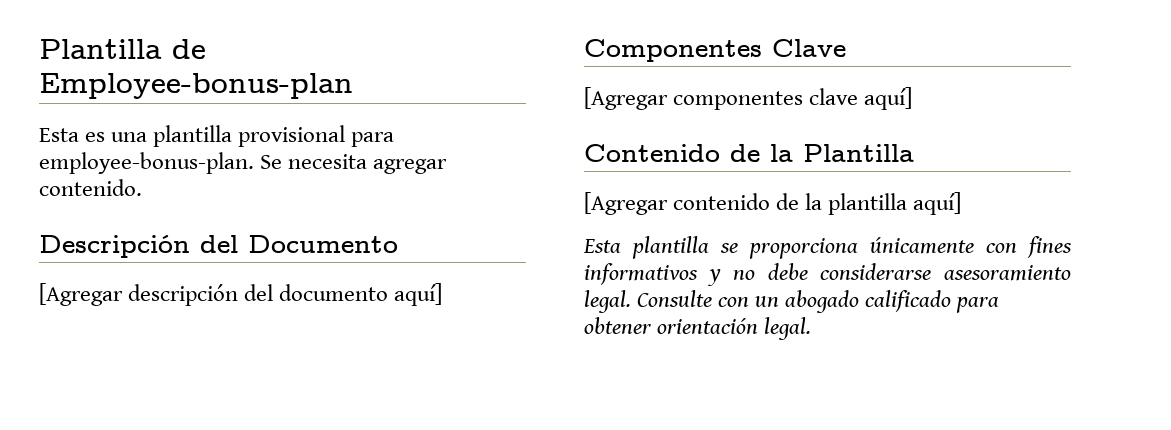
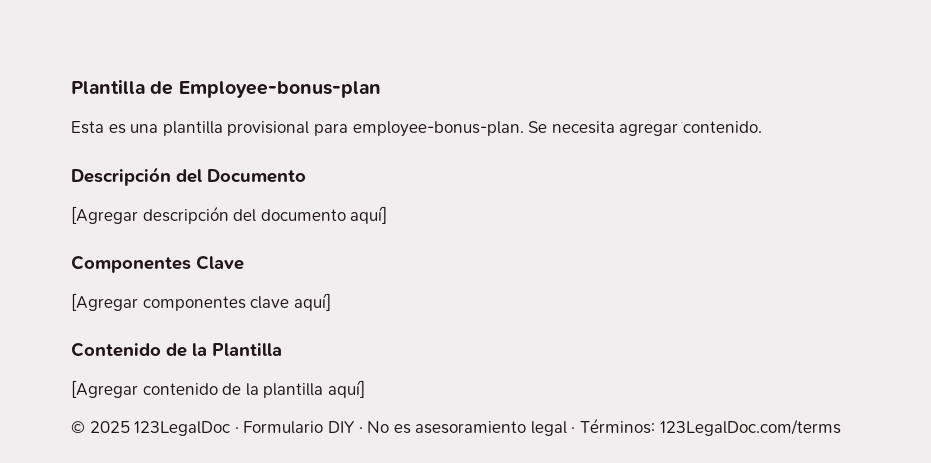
[583,236,1072,259] [584,263,1071,286] [584,290,1000,313] [584,317,812,340] Esta plantilla se proporciona únicamente con fines informativos y no debe considerarse asesoramiento legal. Consulte con un abogado calificado para obtener orientación legal. -> [71,418,841,436] © 2025 123LegalDoc · Formulario DIY · No es asesoramiento legal · Términos: 123LegalDoc.com/terms

